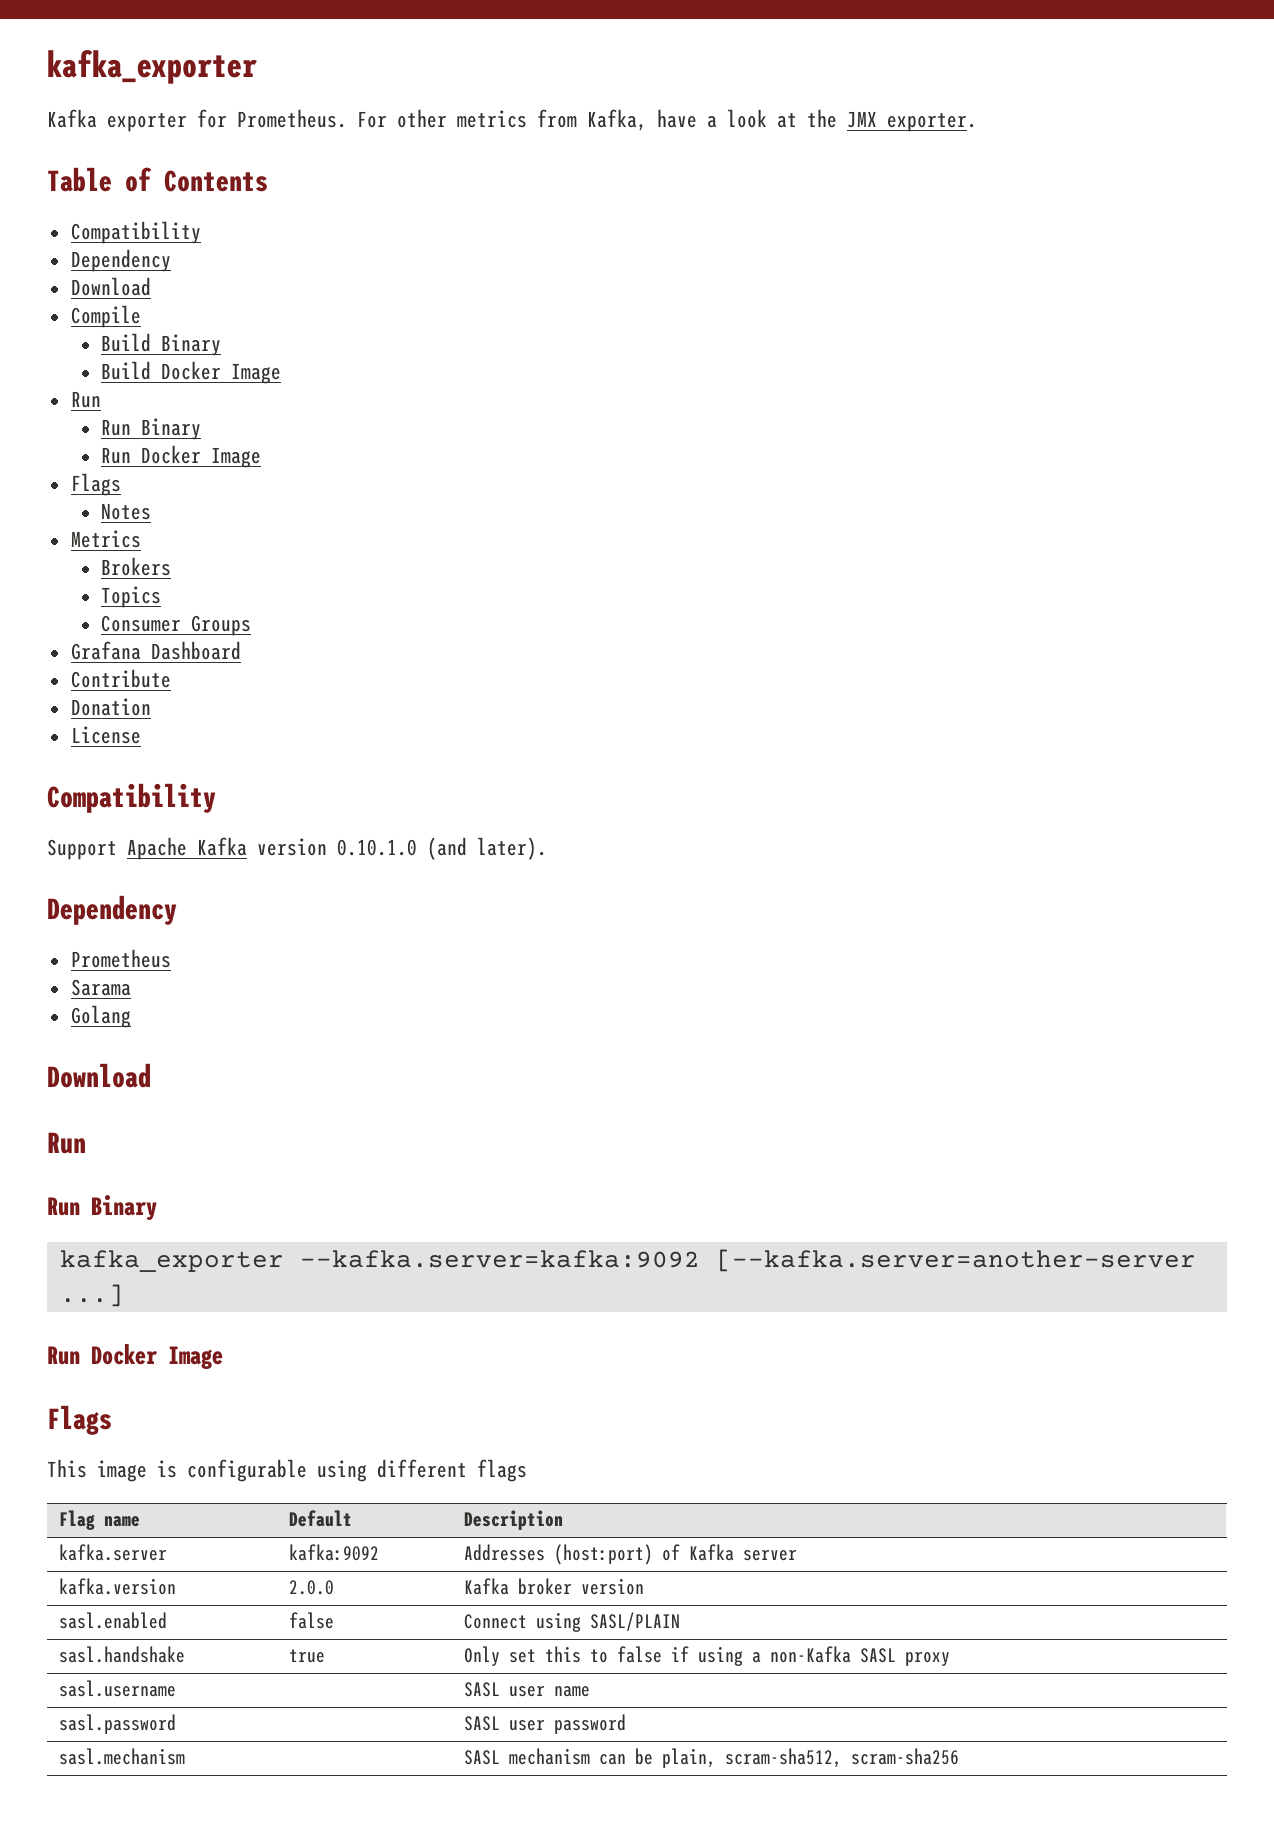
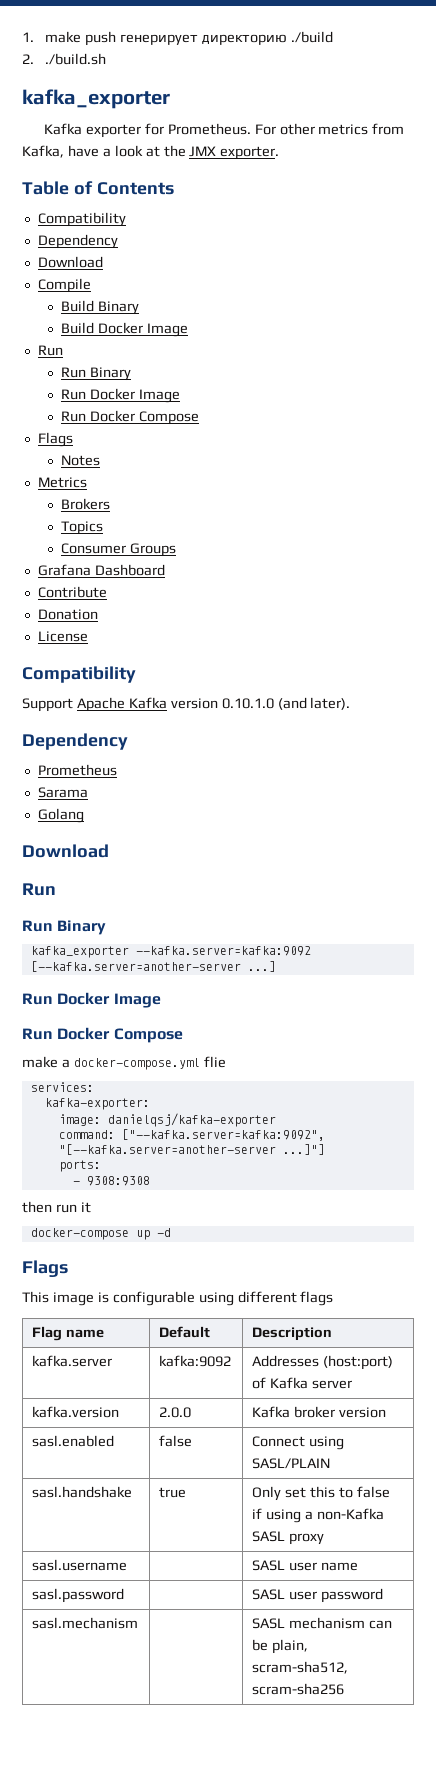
(47, 66) none -> [22,31,333,46] [22,53,107,65] 1. make push генерирует директорию ./build // 2. ./build.sh //
(262, 457) none -> [61,410,199,425] // Run Docker Compose
(223, 1357) none -> [22,1027,183,1043] [22,1056,226,1070] [30,1082,94,1092] [44,1098,150,1110] [58,1113,276,1127] [58,1129,325,1141] [58,1144,325,1155] [58,1160,101,1172] [72,1176,150,1186] [22,1201,91,1213] [30,1228,171,1240] // Run Docker Compose // make a docker-compose.yml flie // services: // kafka-exporter: // image: danielqsj/kafka-exporter // command: ["--kafka.server=kafka:9092", "[--kafka.server=another-server ...]"] // ports: // - 9308:9308 // then run it // docker-compose up -d

